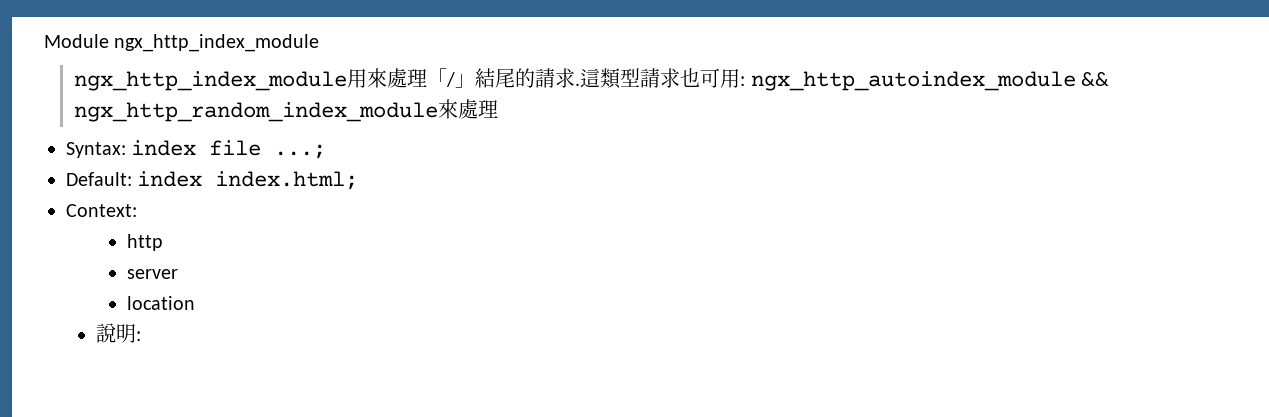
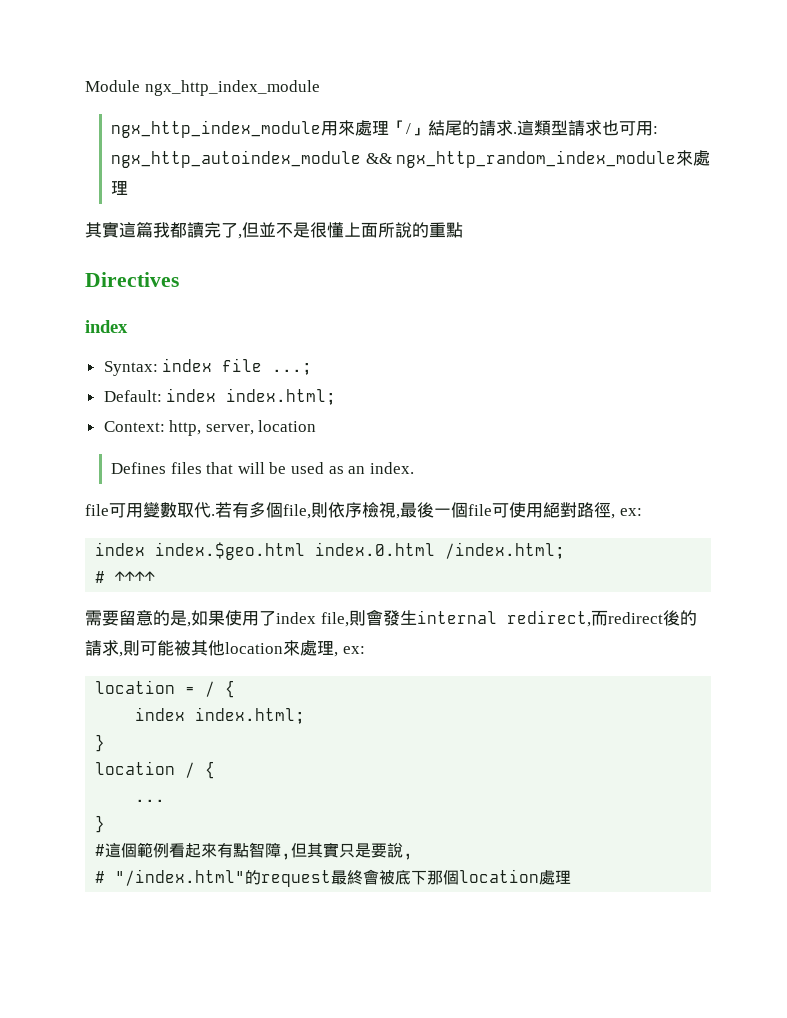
(499, 109) none -> [85,221,463,239] [85,272,179,287] [85,320,128,333] // 其實這篇我都讀完了,但並不是很懂上面所說的重點 // Directives // index
[126,234,163,251] [126,269,178,279] [126,296,195,310] [96,323,142,343] // http // server // location // 說明: -> [169,420,317,436] [110,462,414,474] [85,502,642,519] [95,542,566,560] [95,571,156,583] [85,609,697,627] [85,640,365,657] [95,680,236,698] [135,707,306,724] [95,734,106,752] [95,761,216,779] [135,799,166,802] [95,815,106,833] [95,842,414,860] [95,869,572,887] http, server, location // Defines files that will be used as an index. // file可用變數取代.若有多個file,則依序檢視,最後一個file可使用絕對路徑, ex: // index index.$geo.html index.0.html /index.html; // # ↑↑↑↑ // 需要留意的是,如果使用了index file,則會發生internal redirect,而redirect後的請求,則可能被其他location來處理, ex: // location = / { // index index.html; // } // location / { // ... // } // #這個範例看起來有點智障,但其實只是要說, // # "/index.html"的request最終會被底下那個location處理

